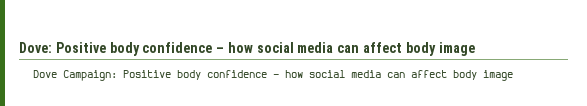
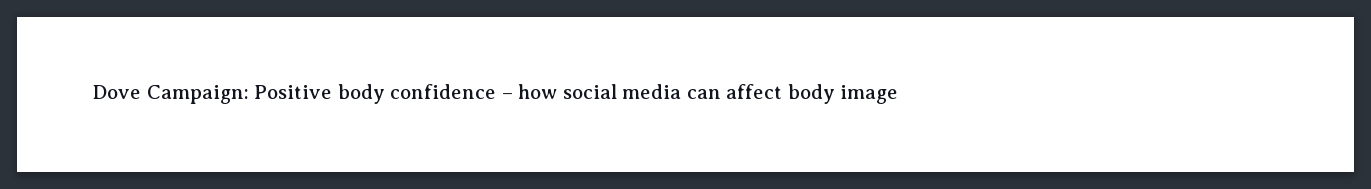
[19,42,475,56] Dove: Positive body confidence – how social media can affect body image // -> (92, 92) none

